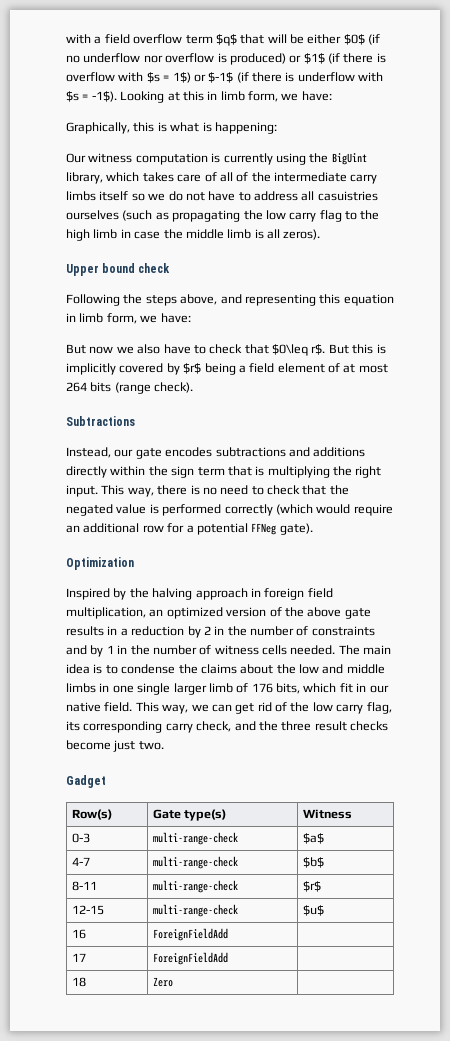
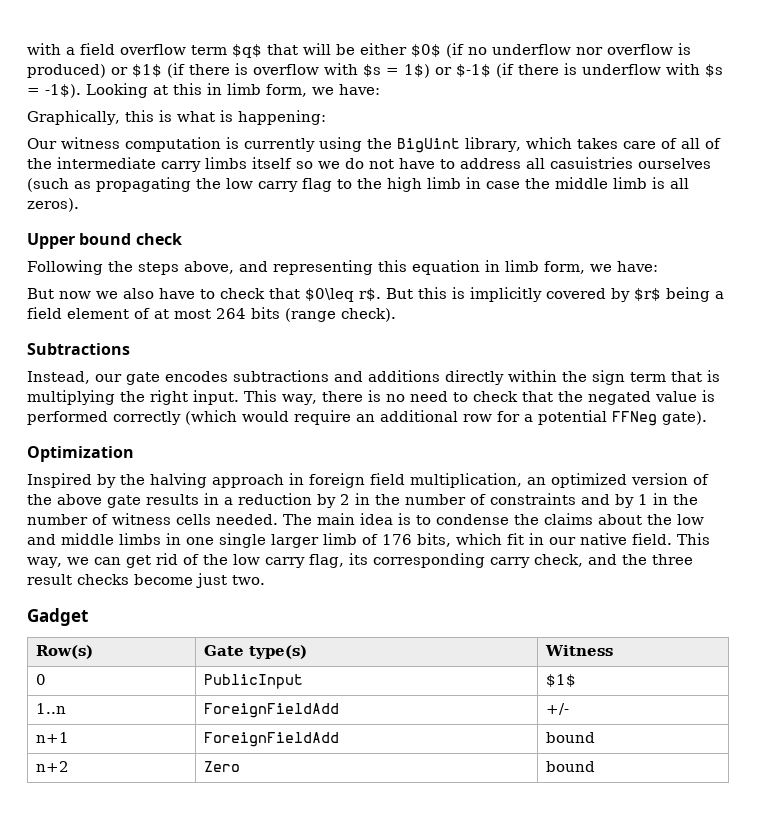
[71,833,90,843] [152,832,238,845] [302,833,324,844] [71,857,90,866] [152,856,238,869] [302,857,324,868] [71,881,97,891] [152,880,238,893] [302,881,321,892] [71,905,104,915] [152,904,238,917] [302,905,324,916] [71,929,86,939] [152,928,228,941] [71,953,86,962] [152,952,228,965] [71,977,86,987] 0-3 | multi-range-check | $a$ // 4-7 | multi-range-check | $b$ // 8-11 | multi-range-check | $r$ // 12-15 | multi-range-check | $u$ // 16 | ForeignFieldAdd | // 17 | ForeignFieldAdd | // 18 -> [36,674,47,685] [204,674,304,689] [546,674,577,687] [36,703,67,714] [204,703,340,718] [546,703,570,715] [36,732,70,743] [204,732,340,747] [546,732,596,743] [36,761,70,772] 0 | PublicInput | $1$ // 1..n | ForeignFieldAdd | +/- // n+1 | ForeignFieldAdd | bound // n+2
(173, 982) none -> [546,761,596,772] bound

